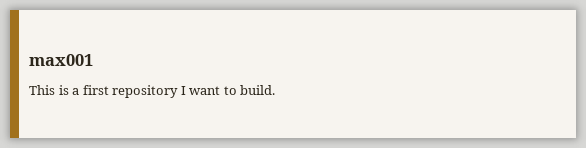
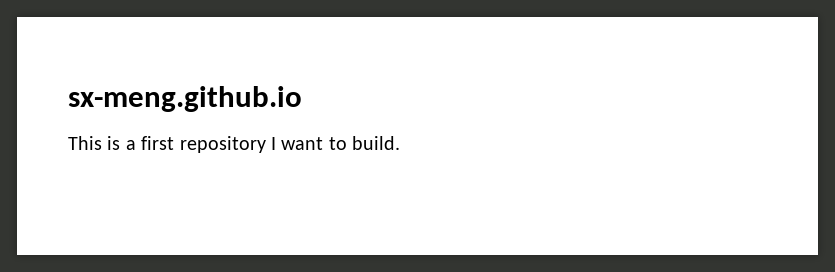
[29,54,93,66] max001 -> [68,86,302,112] sx-meng.github.io

